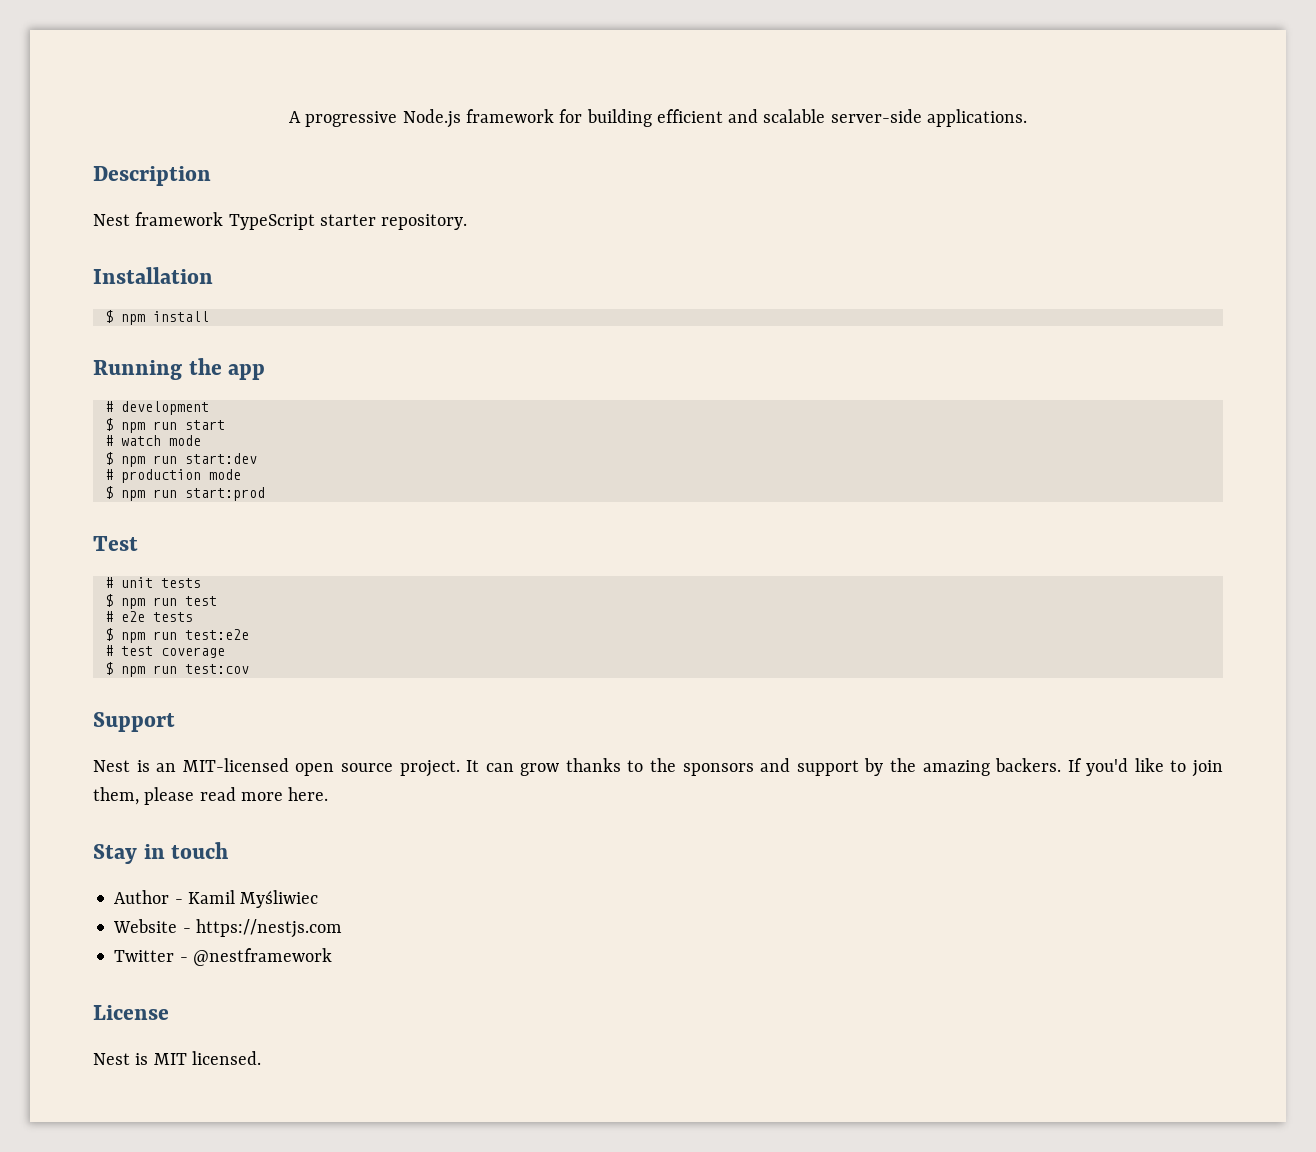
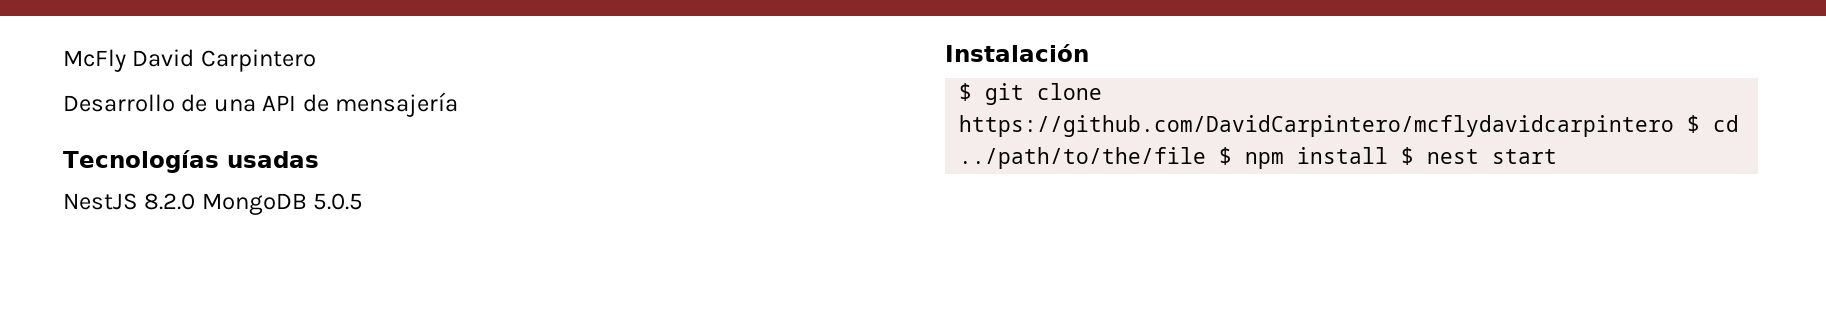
[289,109,1027,128] [93,166,211,186] [93,212,468,230] [93,267,213,284] [104,310,209,325] [93,358,266,380] [104,401,209,415] [104,418,225,433] [104,435,201,446] [104,452,257,467] [104,469,241,483] [104,486,265,501] [93,536,138,551] [104,577,201,588] [104,594,217,609] [104,611,193,622] [104,628,249,643] [104,645,225,658] [104,662,249,677] [93,712,175,732] [93,758,1224,777] [93,787,329,805] [93,842,229,864] [114,890,319,908] [113,919,342,938] [114,948,332,966] [93,1005,169,1020] [93,1051,261,1065] A progressive Node.js framework for building efficient and scalable server-side applications. // Description // Nest framework TypeScript starter repository. // Installation // $ npm install // Running the app // # development // $ npm run start // # watch mode // $ npm run start:dev // # production mode // $ npm run start:prod // Test // # unit tests // $ npm run test // # e2e tests // $ npm run test:e2e // # test coverage // $ npm run test:cov // Support // Nest is an MIT-licensed open source project. It can grow thanks to the sponsors and support by the amazing backers. If you'd like to join them, please read more here. // Stay in touch // Author - Kamil Myśliwiec // Website - https://nestjs.com // Twitter - @nestframework // License // Nest is MIT licensed. -> [63,49,316,72] [63,92,459,117] [63,150,319,173] [63,193,364,215] [945,44,1089,62] [959,83,1103,105] [959,115,1740,137] [959,147,1558,169] McFly David Carpintero // Desarrollo de una API de mensajería // Tecnologías usadas // NestJS 8.2.0 MongoDB 5.0.5 // Instalación // $ git clone https://github.com/DavidCarpintero/mcflydavidcarpintero $ cd ../path/to/the/file $ npm install $ nest start

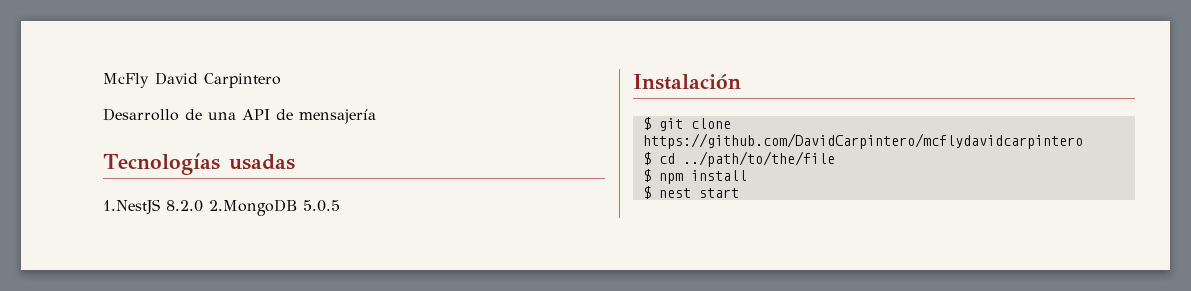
[63,193,307,215] NestJS 8.2.0 MongoDB -> [103,199,297,216] 1.NestJS 8.2.0 2.MongoDB
(1675, 126) none -> (1083, 141) //
(1207, 158) none -> (835, 159) //
(1389, 155) none -> (747, 175) //

